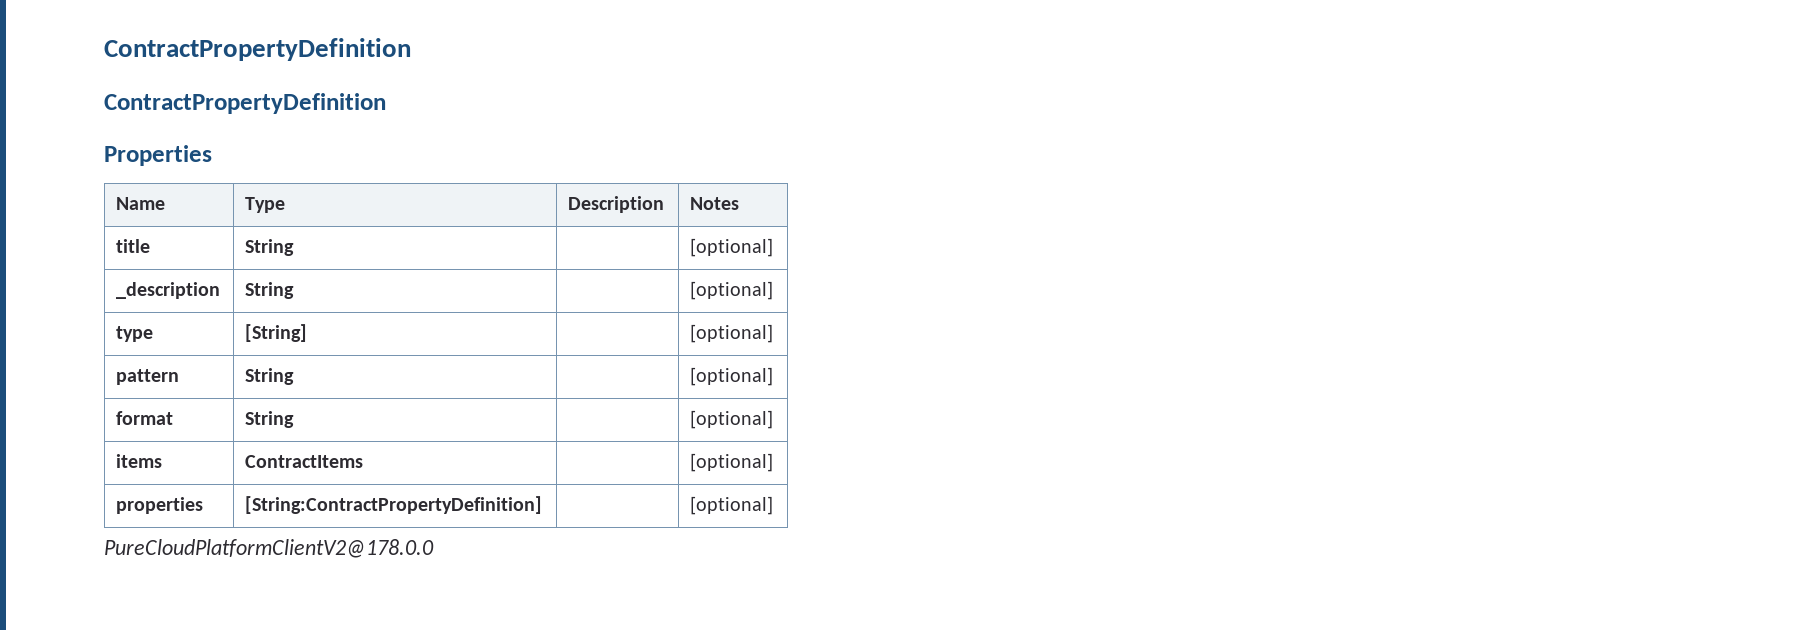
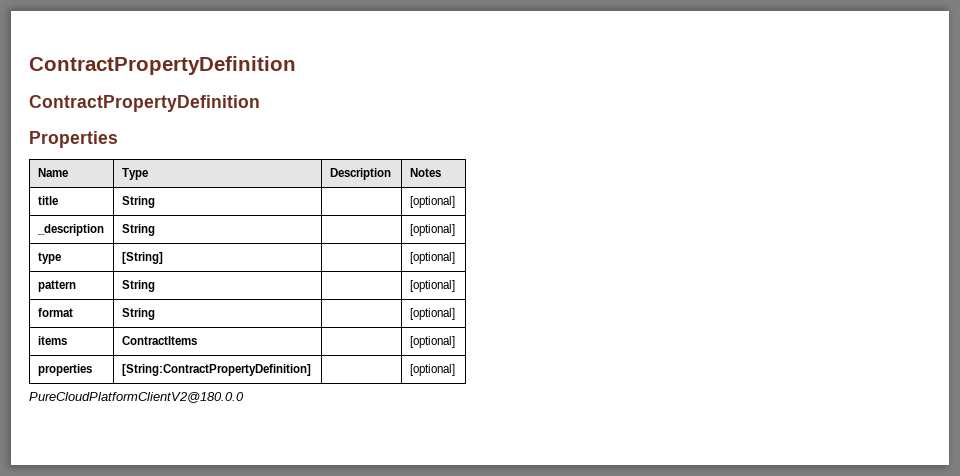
[104,539,434,558] PureCloudPlatformClientV2@178.0.0 -> [29,392,244,403] PureCloudPlatformClientV2@180.0.0

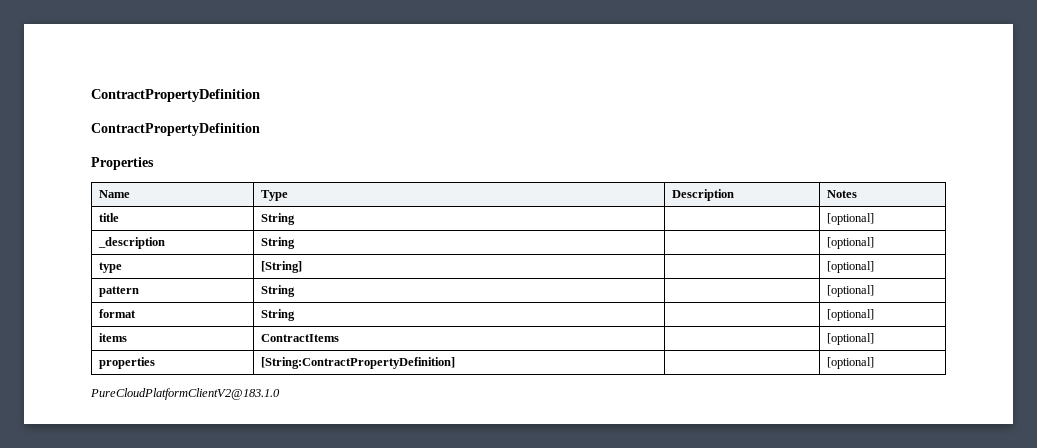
[29,392,244,403] PureCloudPlatformClientV2@180.0.0 -> [90,388,280,400] PureCloudPlatformClientV2@183.1.0

